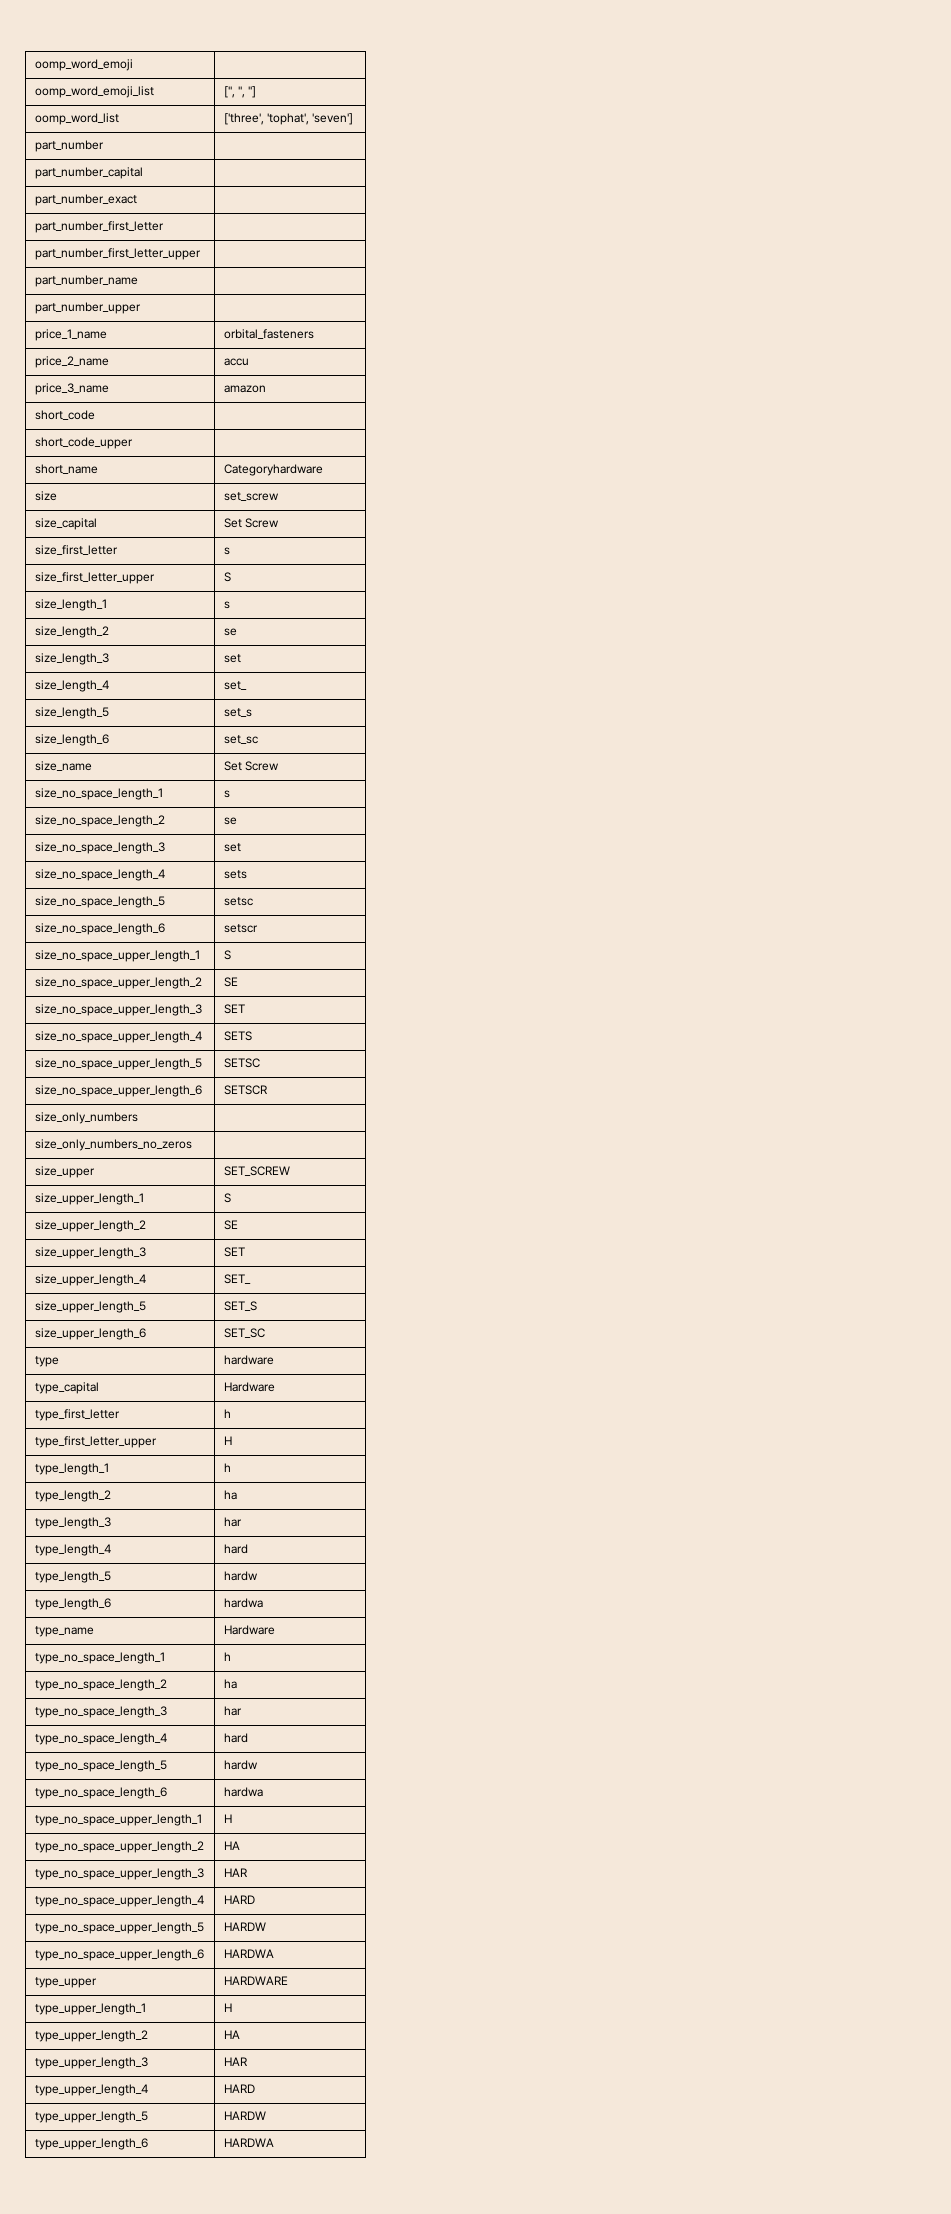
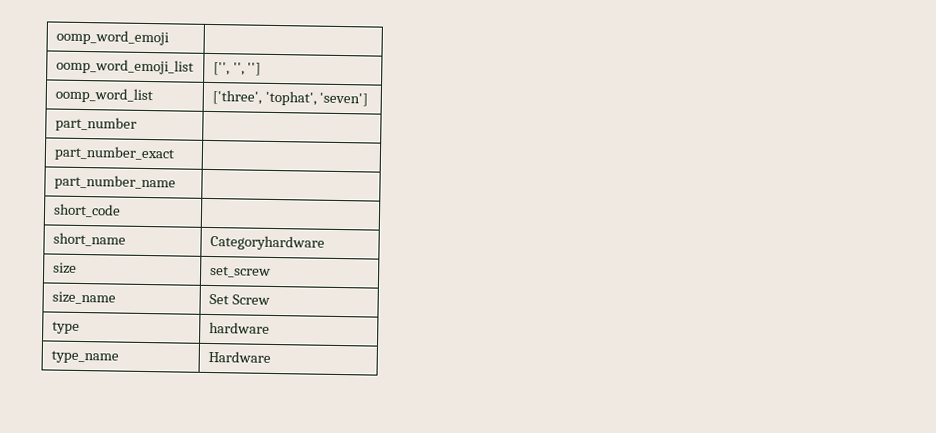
[34,167,143,179] // part_number_capital | -> (137, 124) none
[34,221,164,233] [34,248,201,260] // part_number_first_letter | // part_number_first_letter_upper | -> (175, 153) none
[34,302,141,314] [34,329,107,341] [223,329,314,339] [34,356,109,368] [223,358,249,366] [34,383,109,395] [223,385,266,393] // part_number_upper | // price_1_name | orbital_fasteners // price_2_name | accu // price_3_name | amazon -> (176, 182) none
[34,437,133,449] // short_code_upper | -> (121, 210) none
[34,518,97,530] [223,518,279,528] [34,545,118,555] [223,547,230,555] [34,572,155,584] [223,572,231,582] [34,599,107,611] [223,601,230,609] [34,626,109,638] [223,628,237,636] [34,653,109,665] [223,654,241,663] [34,680,109,692] [223,681,247,690] [34,707,109,719] [223,708,252,717] [34,734,109,746] [223,735,258,744] [34,761,92,771] [223,761,279,771] [34,788,163,800] [223,790,230,798] [34,815,165,827] [223,817,237,825] [34,842,165,854] [223,843,241,852] [34,869,165,881] [223,870,247,879] [34,896,165,908] [223,897,253,906] [34,923,165,935] [223,924,258,933] [34,950,200,962] [223,950,231,960] [34,977,202,989] [223,977,238,987] [34,1004,202,1016] [223,1004,245,1014] [34,1031,202,1043] [223,1031,252,1041] [34,1058,202,1070] [223,1058,260,1068] [34,1085,202,1097] [223,1085,268,1095] [34,1112,138,1124] [34,1139,192,1151] [34,1166,95,1178] [223,1166,290,1176] [34,1193,144,1205] [223,1193,231,1203] [34,1220,146,1232] [223,1220,238,1230] [34,1247,146,1259] [223,1247,245,1257] [34,1274,146,1286] [223,1274,251,1284] [34,1301,146,1313] [223,1301,257,1311] [34,1328,146,1340] [223,1328,265,1338] [34,1356,59,1367] [223,1355,274,1365] [34,1382,99,1394] [223,1382,275,1392] [34,1409,120,1421] [223,1409,231,1418] [34,1436,157,1448] [223,1436,232,1445] [34,1463,109,1475] [223,1463,231,1472] [34,1490,111,1502] [223,1490,237,1500] [34,1517,111,1529] [223,1517,242,1527] [34,1544,111,1556] [223,1544,248,1554] [34,1571,111,1583] [223,1571,258,1581] [34,1598,111,1610] [223,1598,263,1608] [34,1626,94,1637] [223,1625,275,1635] [34,1652,165,1664] [223,1652,231,1661] [34,1679,167,1691] [223,1679,237,1689] [34,1706,167,1718] [223,1706,242,1716] [34,1733,167,1745] [223,1733,248,1743] [34,1760,167,1772] [223,1760,258,1770] [34,1787,167,1799] [223,1787,263,1797] [34,1814,202,1826] [223,1814,232,1823] [34,1841,204,1853] [223,1841,240,1850] [34,1868,204,1880] [223,1868,248,1877] [34,1895,204,1907] [223,1895,255,1904] [34,1922,204,1934] [223,1922,266,1931] [34,1949,204,1961] [223,1949,274,1958] [34,1977,97,1988] [223,1976,288,1985] [34,2003,146,2015] [223,2003,232,2012] [34,2030,148,2042] [223,2030,240,2039] [34,2057,148,2069] [223,2057,248,2066] [34,2084,148,2096] [223,2084,255,2093] [34,2111,148,2123] [223,2111,266,2120] [34,2138,148,2150] [223,2138,274,2147] size_capital | Set Screw // size_first_letter | s // size_first_letter_upper | S // size_length_1 | s // size_length_2 | se // size_length_3 | set // size_length_4 | set_ // size_length_5 | set_s // size_length_6 | set_sc // size_name | Set Screw // size_no_space_length_1 | s // size_no_space_length_2 | se // size_no_space_length_3 | set // size_no_space_length_4 | sets // size_no_space_length_5 | setsc // size_no_space_length_6 | setscr // size_no_space_upper_length_1 | S // size_no_space_upper_length_2 | SE // size_no_space_upper_length_3 | SET // size_no_space_upper_length_4 | SETS // size_no_space_upper_length_5 | SETSC // size_no_space_upper_length_6 | SETSCR // size_only_numbers | // size_only_numbers_no_zeros | // size_upper | SET_SCREW // size_upper_length_1 | S // size_upper_length_2 | SE // size_upper_length_3 | SET // size_upper_length_4 | SET_ // size_upper_length_5 | SET_S // size_upper_length_6 | SET_SC // type | hardware // type_capital | Hardware // type_first_letter | h // type_first_letter_upper | H // type_length_1 | h // type_length_2 | ha // type_length_3 | har // type_length_4 | hard // type_length_5 | hardw // type_length_6 | hardwa // type_name | Hardware // type_no_space_length_1 | h // type_no_space_length_2 | ha // type_no_space_length_3 | har // type_no_space_length_4 | hard // type_no_space_length_5 | hardw // type_no_space_length_6 | hardwa // type_no_space_upper_length_1 | H // type_no_space_upper_length_2 | HA // type_no_space_upper_length_3 | HAR // type_no_space_upper_length_4 | HARD // type_no_space_upper_length_5 | HARDW // type_no_space_upper_length_6 | HARDWA // type_upper | HARDWARE // type_upper_length_1 | H // type_upper_length_2 | HA // type_upper_length_3 | HAR // type_upper_length_4 | HARD // type_upper_length_5 | HARDW // type_upper_length_6 | HARDWA -> [51,291,116,305] [208,293,270,305] [51,321,80,334] [208,321,270,334] [50,350,119,364] [207,350,271,363] size_name | Set Screw // type | hardware // type_name | Hardware

